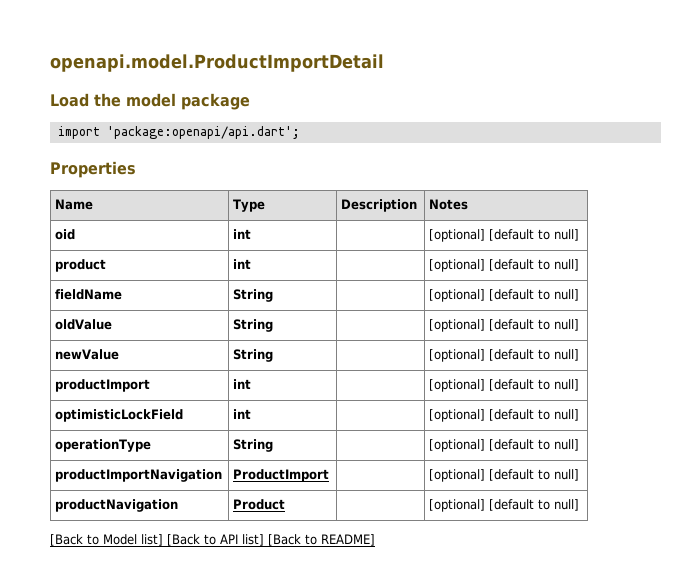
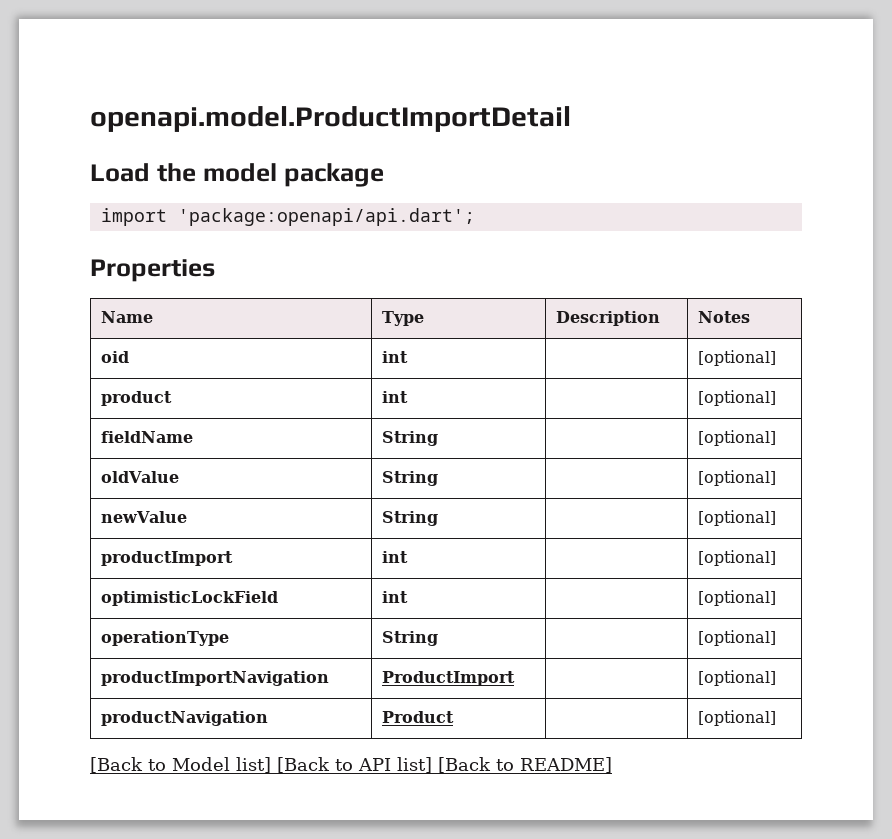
[489,229,580,241] [default to null] -> (777, 358) none
[489,259,580,271] [default to null] -> (777, 398) none
[489,289,580,301] [default to null] -> (777, 438) none
[489,319,580,331] [default to null] -> (777, 478) none
[489,349,580,361] [default to null] -> (777, 518) none
[489,379,580,391] [default to null] -> (777, 558) none
[489,409,580,421] [default to null] -> (777, 598) none
[489,439,580,451] [default to null] -> (777, 638) none
[489,469,580,481] [default to null] -> (777, 678) none
[489,499,580,511] [default to null] -> (777, 718) none

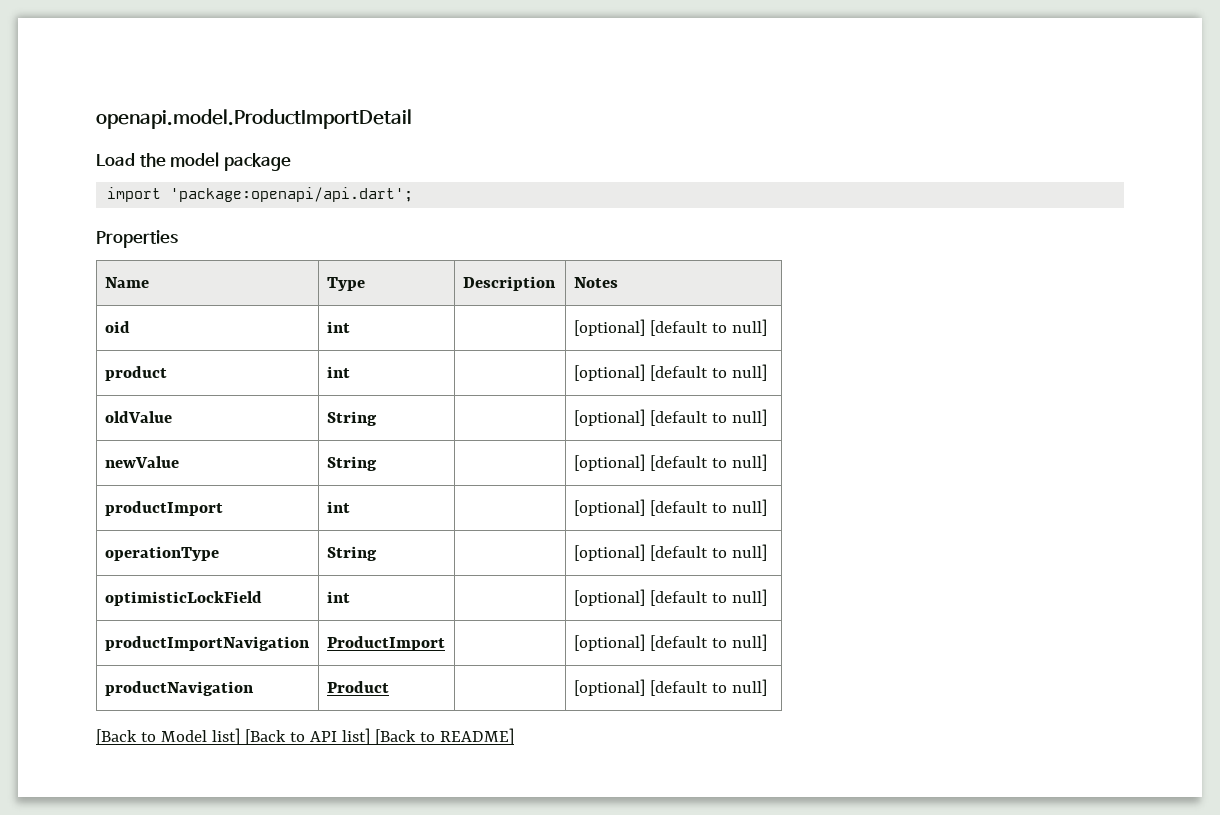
(777, 358) none -> [649,319,767,336] [default to null]
[101,431,194,443] [382,431,439,446] [698,430,777,446] // fieldName | String | | [optional] -> [649,364,767,381] [default to null]
(777, 478) none -> [649,409,767,426] [default to null]
(777, 518) none -> [649,454,767,471] [default to null]
(777, 558) none -> [649,499,767,516] [104,546,219,561] [326,546,377,561] [573,544,767,561] [default to null] // operationType | String | | [optional] [default to null]
[101,631,230,646] [382,631,439,646] [698,630,777,646] // operationType | String | | [optional] -> [649,589,767,606] [default to null]
(777, 678) none -> [649,634,767,651] [default to null]
(777, 718) none -> [649,679,767,696] [default to null]

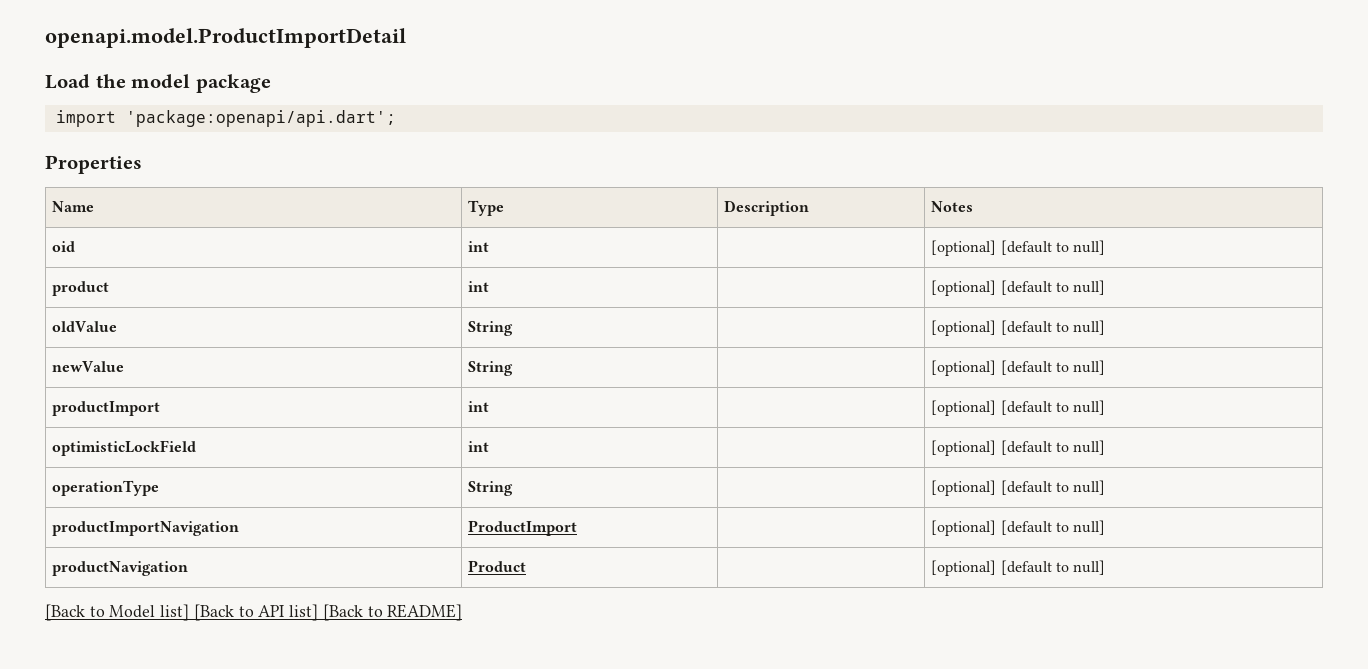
[104,546,219,561] [326,546,377,561] [573,544,767,561] [104,591,262,606] [326,591,350,603] operationType | String | | [optional] [default to null] // optimisticLockField | int -> [52,440,197,456] [468,441,490,452] [931,440,1106,456] [52,480,160,496] [468,481,514,496] optimisticLockField | int | | [optional] [default to null] // operationType | String

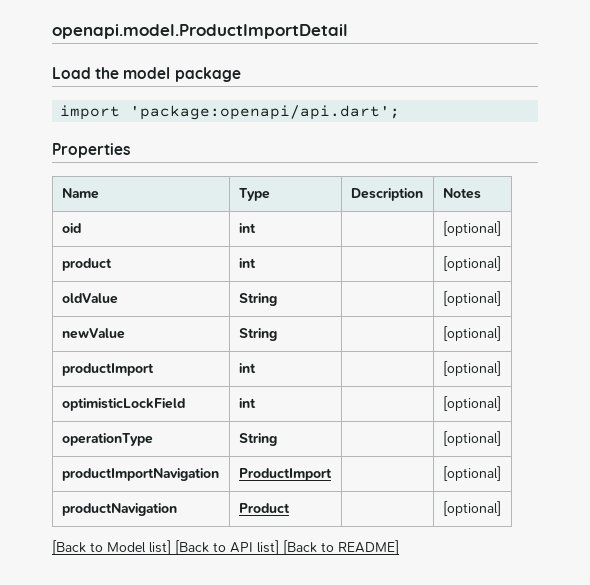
[1000,240,1106,255] [default to null] -> (501, 228) none
[1000,280,1106,295] [default to null] -> (501, 263) none
[1000,320,1106,335] [default to null] -> (501, 298) none
[1000,360,1106,375] [default to null] -> (501, 333) none
[1000,400,1106,415] [default to null] -> (501, 368) none
[1000,440,1106,455] [default to null] -> (501, 403) none
[1000,480,1106,495] [default to null] -> (501, 438) none
[1000,520,1106,535] [default to null] -> (501, 473) none
[1000,560,1106,575] [default to null] -> (501, 508) none

